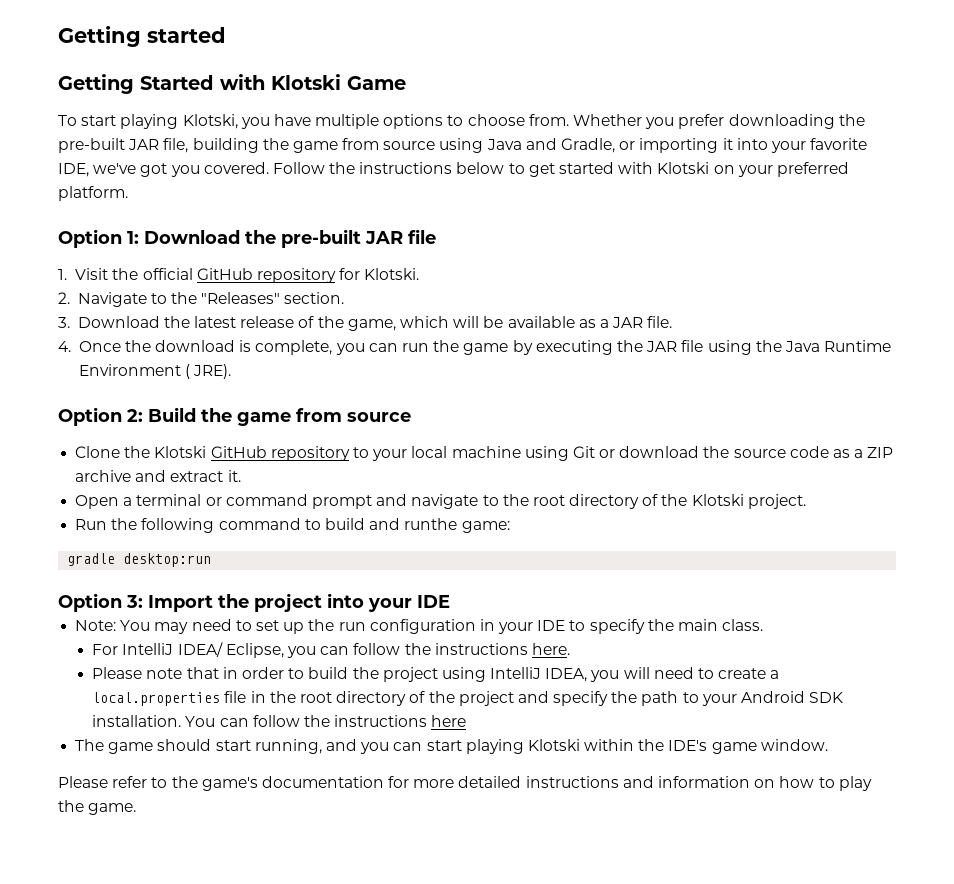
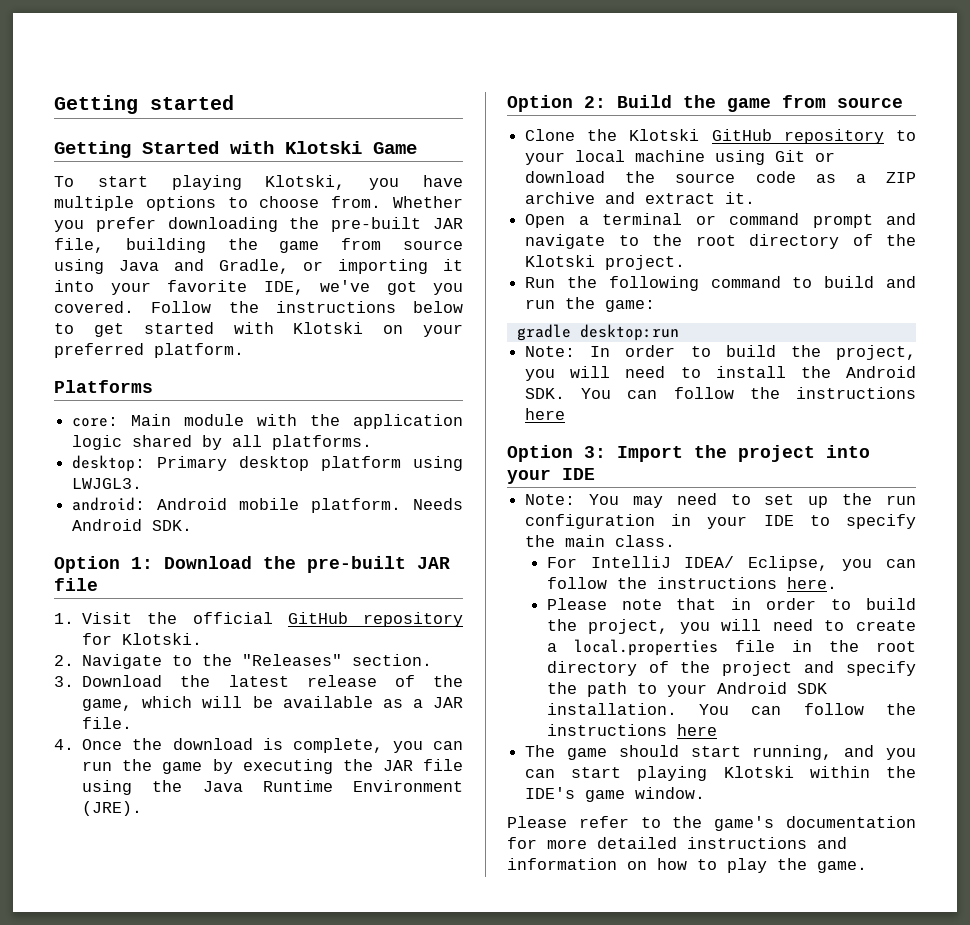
(128, 193) none -> [54,380,153,393] [72,414,464,429] [72,435,373,450] [72,455,463,472] [72,478,143,489] [72,497,463,513] [72,519,193,531] // Platforms // core: Main module with the application logic shared by all platforms. // desktop: Primary desktop platform using LWJGL3. // android: Android mobile platform. Needs Android SDK.
[184,364,232,379] ( JRE). -> [82,801,143,816] (JRE).
[404,518,458,530] runthe -> [525,297,596,309] run the
(212, 560) none -> [525,345,916,360] [525,366,916,381] [525,387,916,399] [525,408,566,420] // Note: In order to build the project, you will need to install the Android SDK. You can follow the instructions here
[382,667,588,682] project using IntelliJ IDEA, -> [588,619,669,634] project,

